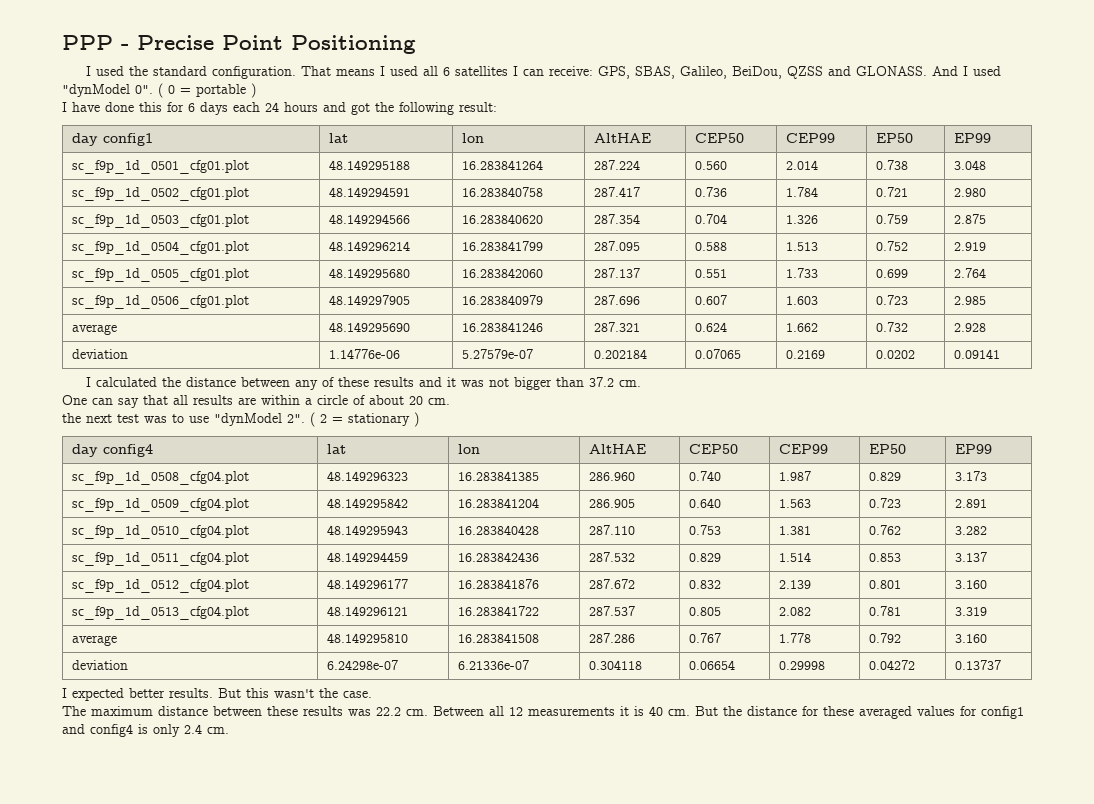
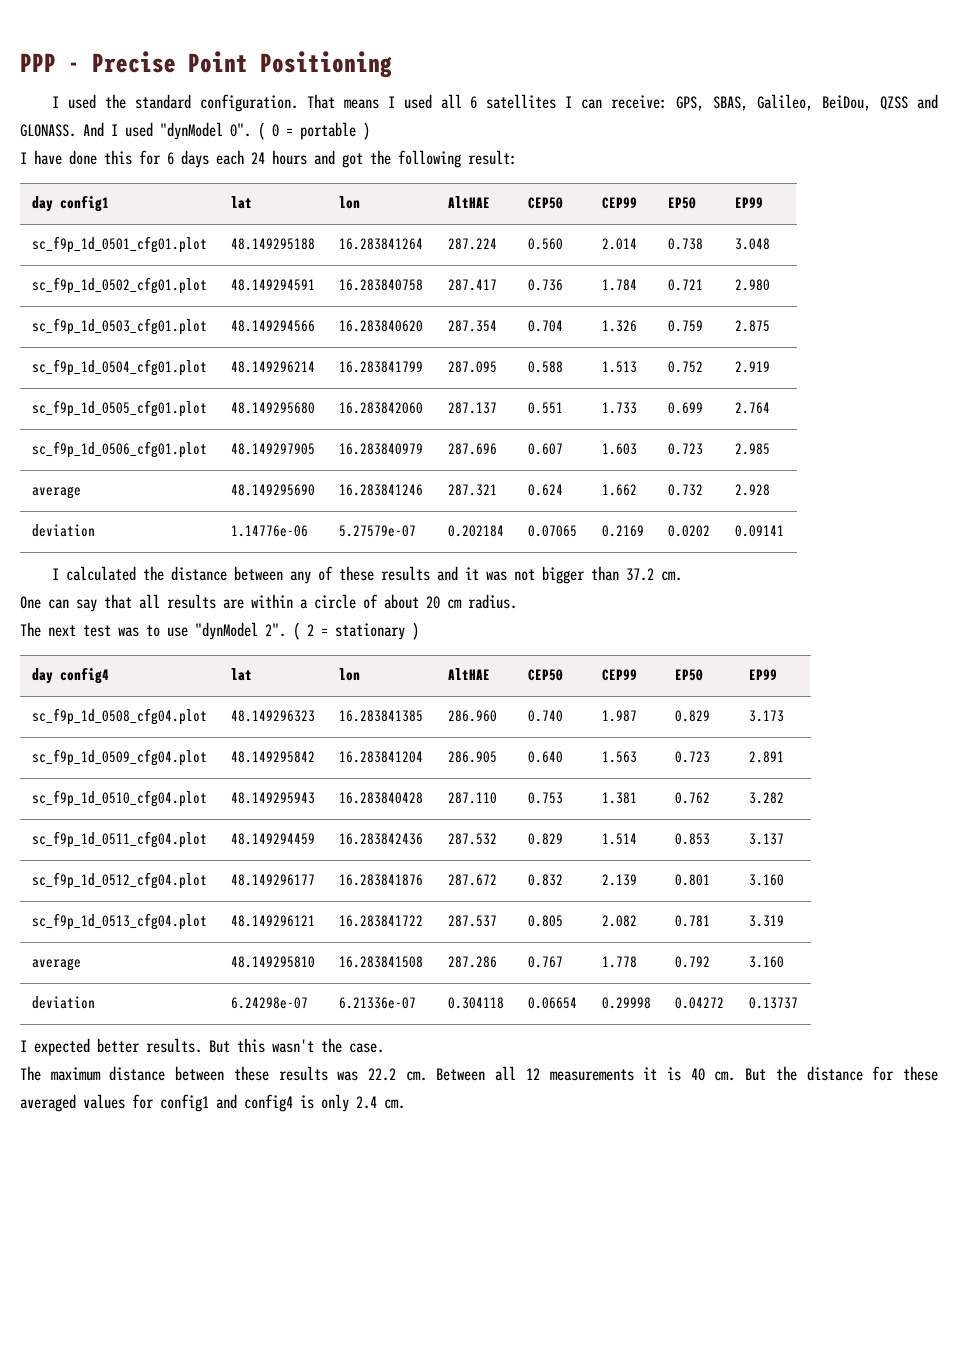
[428,398,450,405] [62,413,81,423] cm. // the -> [447,594,517,609] [20,622,41,637] cm radius. // The

